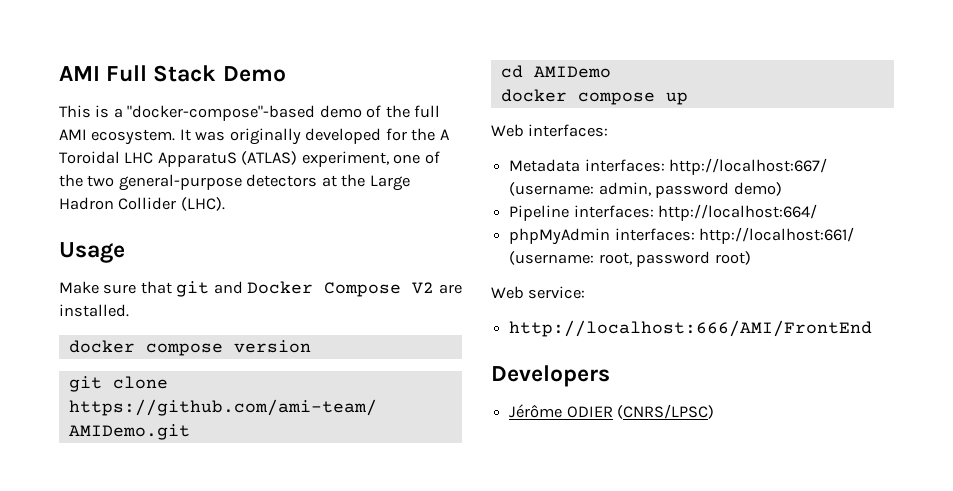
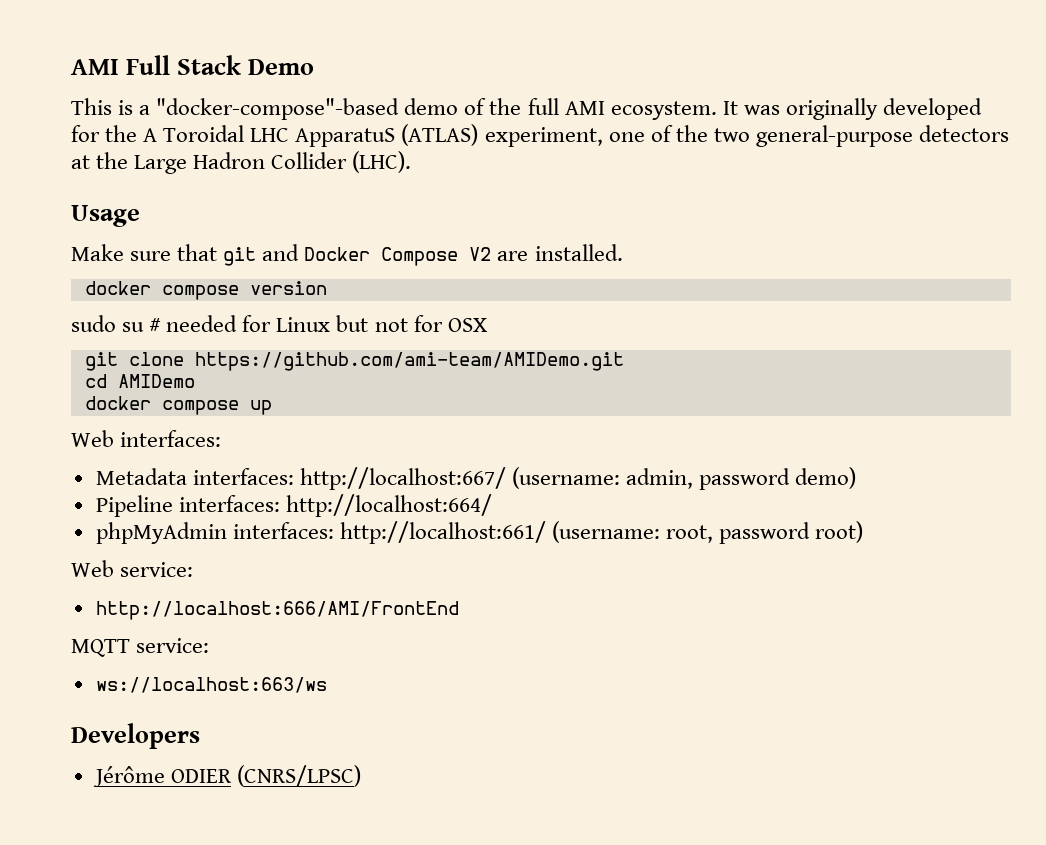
(311, 346) none -> [71,315,487,332] // sudo su # needed for Linux but not for OSX
(873, 328) none -> [71,638,210,657] [95,677,327,693] // MQTT service: // ws://localhost:663/ws

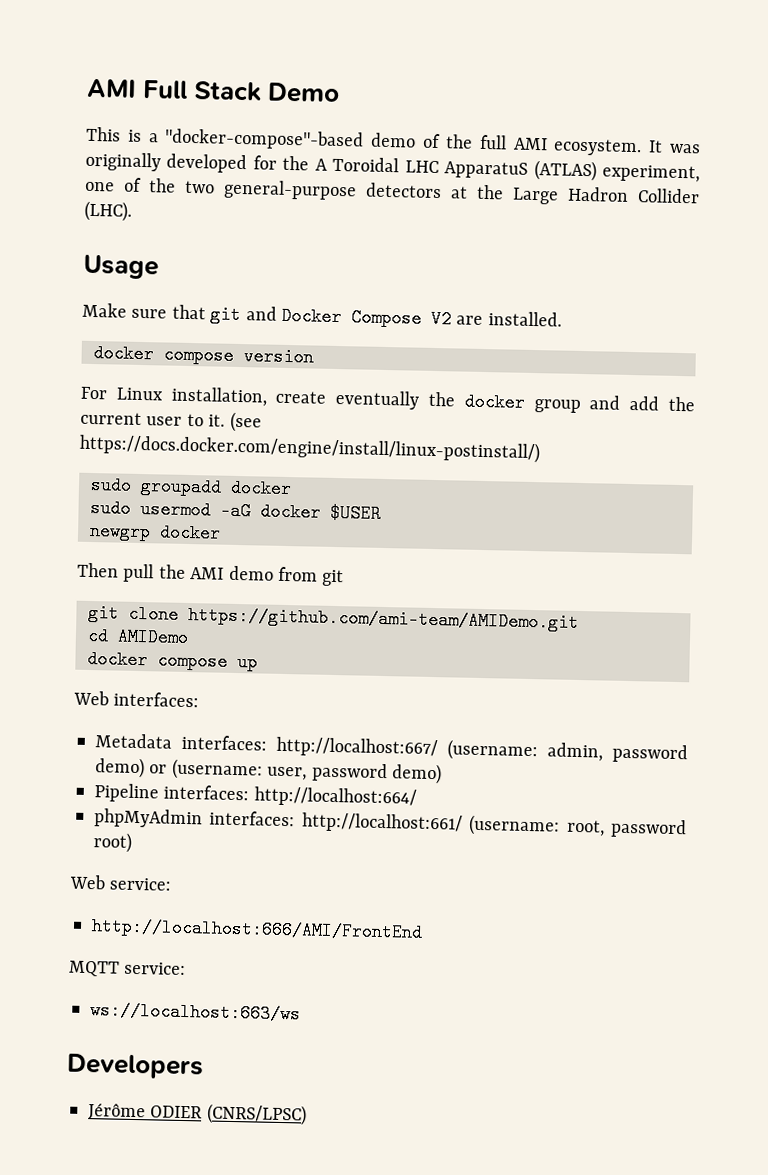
[71,315,487,332] sudo su # needed for Linux but not for OSX -> [80,386,695,413] [80,411,262,433] [79,433,540,464] [90,475,292,499] [90,498,381,523] [89,521,221,543] [77,562,345,587] For Linux installation, create eventually the docker group and add the current user to it. (see https://docs.docker.com/engine/install/linux-postinstall/) // sudo groupadd docker // sudo usermod -aG docker $USER // newgrp docker // Then pull the AMI demo from git
(857, 478) none -> [149,758,442,785] or (username: user, password demo)

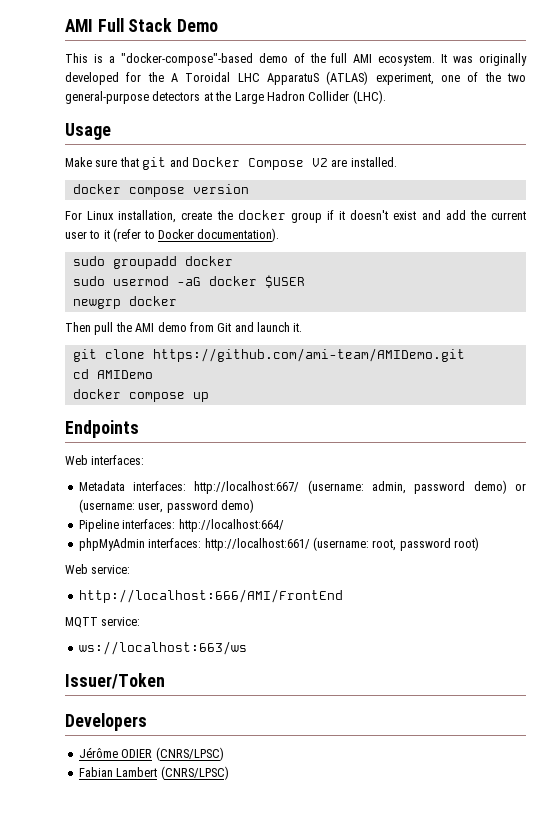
[335,389,421,410] eventually -> (213, 215) none
(581, 406) none -> [327,210,417,220] if it doesn't exist
[208,411,262,433] [79,433,540,464] it. (see https://docs.docker.com/engine/install/linux-postinstall/) -> [103,228,280,242] it (refer to Docker documentation).
[322,569,345,587] git -> [217,322,303,332] Git and launch it.
(258, 662) none -> [65,420,139,438] // Endpoints
(301, 1012) none -> [65,673,165,689] // Issuer/Token
(307, 1114) none -> [78,766,229,780] // Fabian Lambert (CNRS/LPSC)

